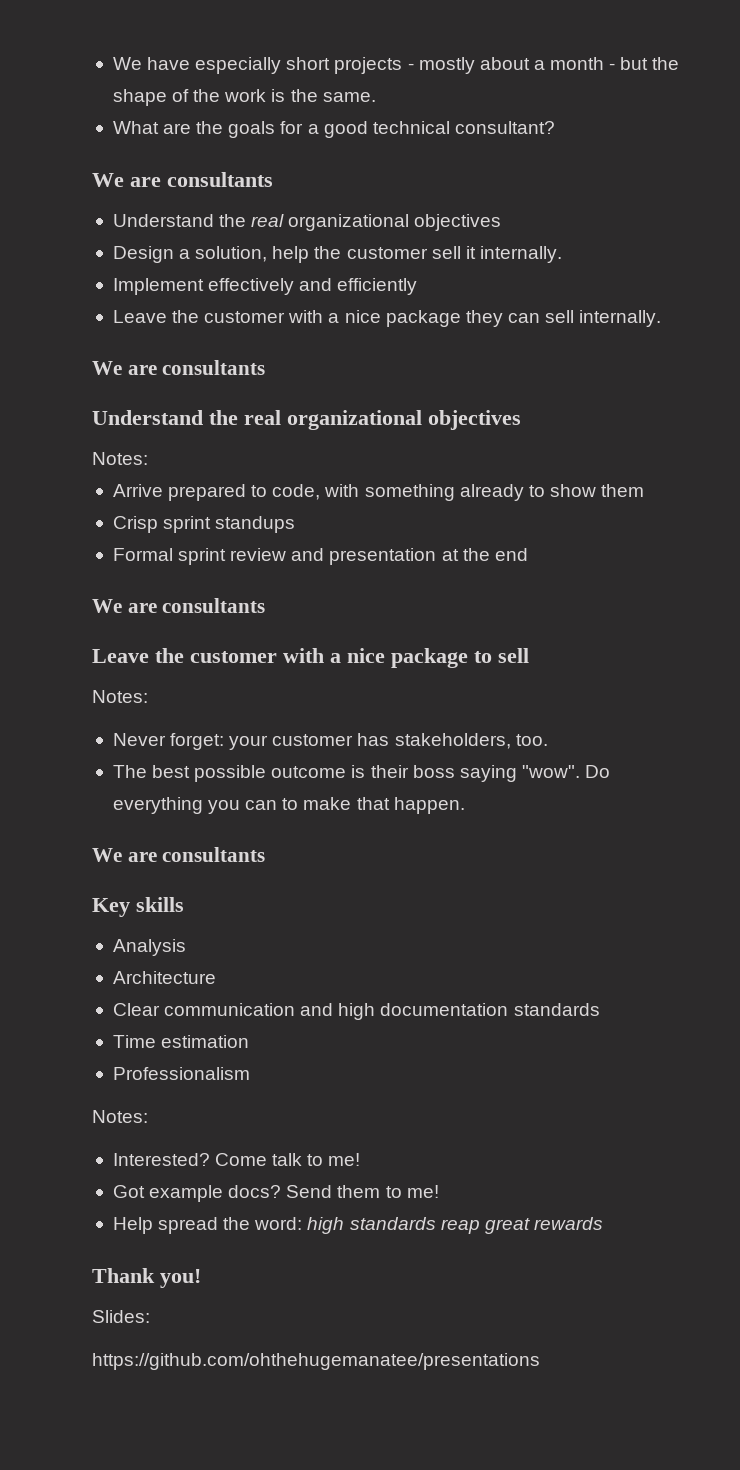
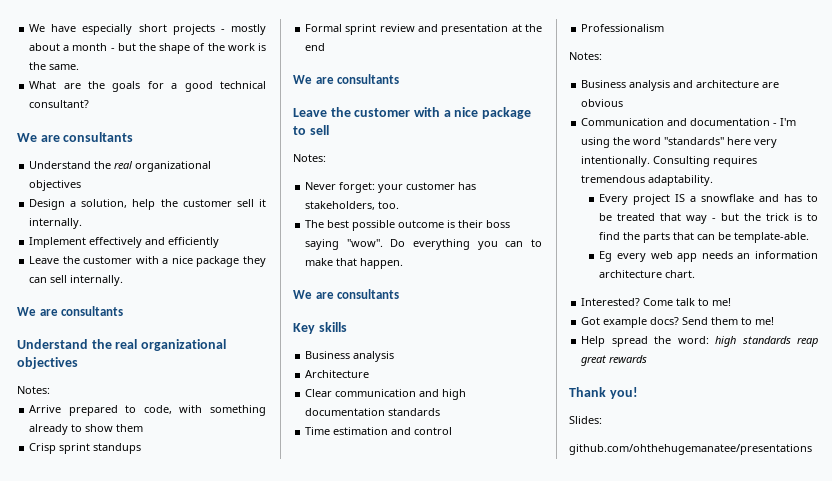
[112,939,186,956] Analysis -> [305,351,395,362] Business analysis
(250, 1041) none -> [391,427,453,435] and control
(148, 1116) none -> [581,80,780,91] [581,99,624,107] [581,118,797,126] [581,137,778,148] [581,156,758,167] [581,175,714,186] [599,194,818,205] [599,213,818,224] [599,232,810,243] [599,251,818,262] [599,270,696,278] // Business analysis and architecture are obvious // Communication and documentation - I'm using the word "standards" here very intentionally. Consulting requires tremendous adaptability. // Every project IS a snowflake and has to be treated that way - but the trick is to find the parts that can be template-able. // Eg every web app needs an information architecture chart.
[92,1353,540,1370] https://github.com/ohthehugemanatee/presentations -> [569,444,812,455] github.com/ohthehugemanatee/presentations

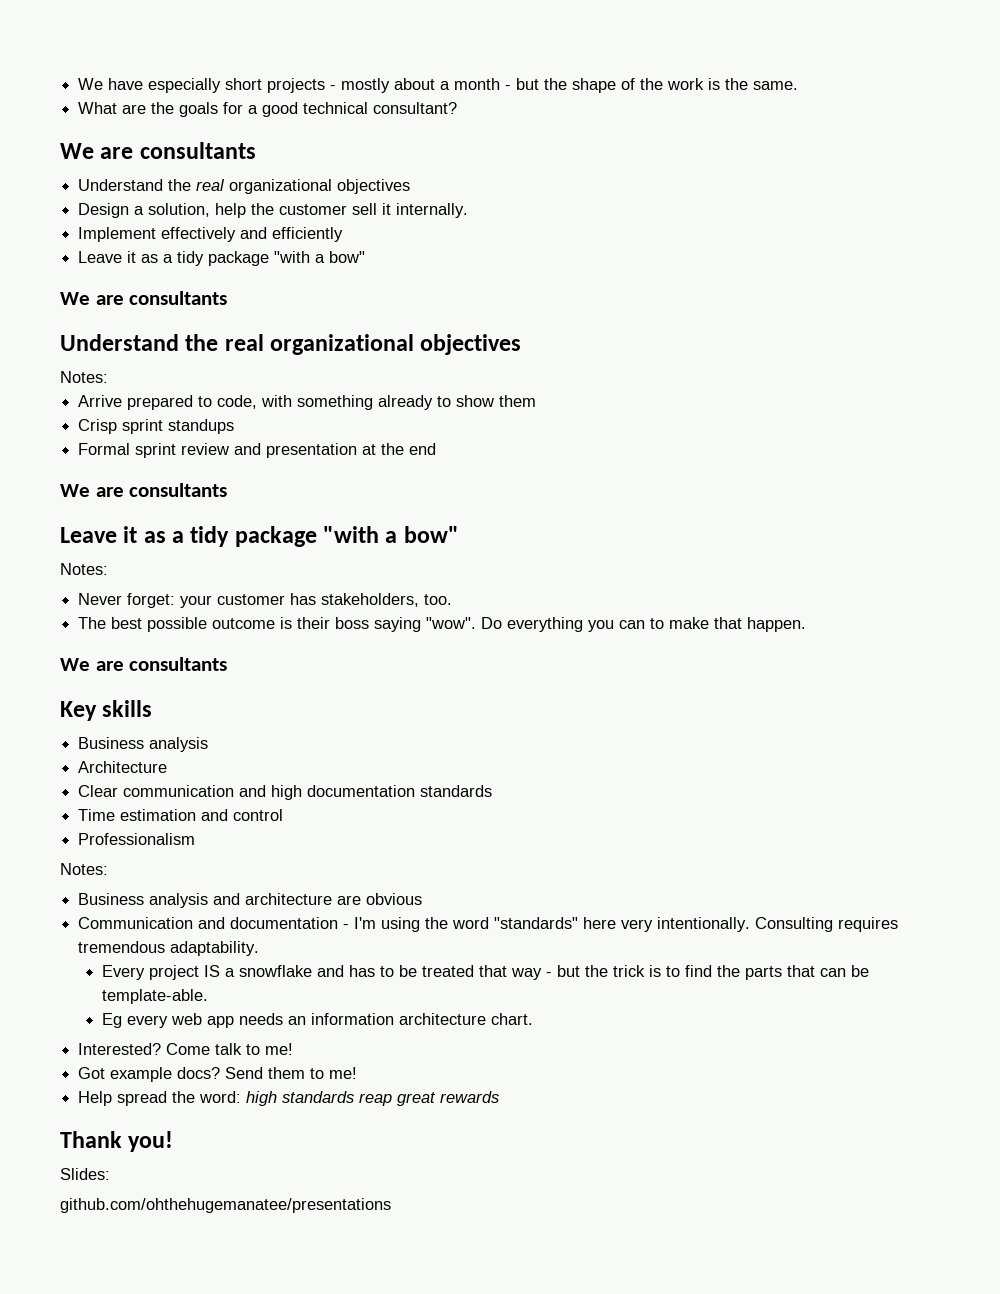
[62,256,266,267] [29,275,124,286] the customer with a nice package they can sell internally. -> [127,251,366,266] it as a tidy package "with a bow"
[330,107,531,119] [293,125,329,135] the customer with a nice package to sell -> [123,526,459,547] it as a tidy package "with a bow"

